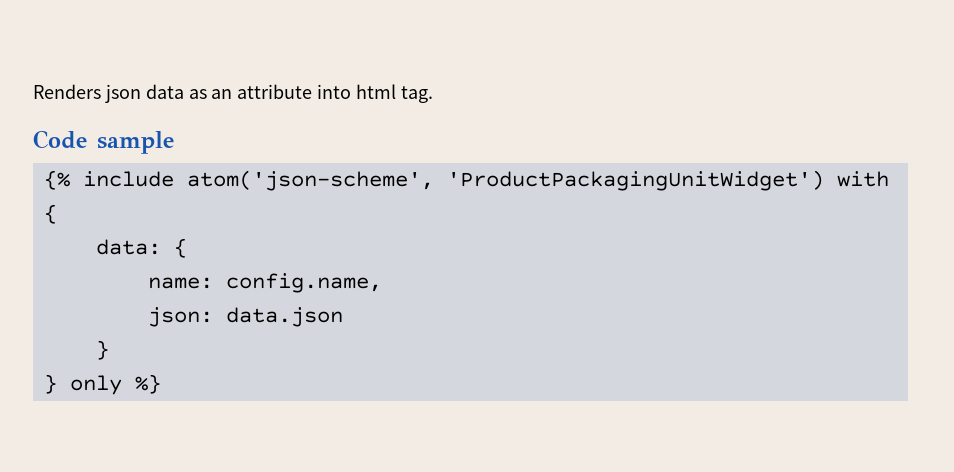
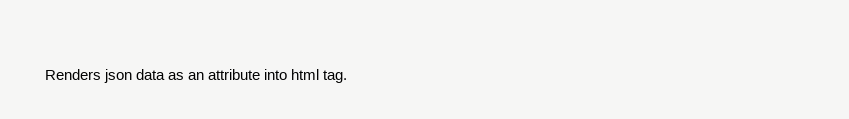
[33,130,174,154] [43,170,889,191] [43,204,57,224] [95,238,187,258] [147,273,382,293] [147,307,343,327] [95,340,109,360] [43,374,161,395] // Code sample // {% include atom('json-scheme', 'ProductPackagingUnitWidget') with { // data: { // name: config.name, // json: data.json // } // } only %} -> (348, 76) none

